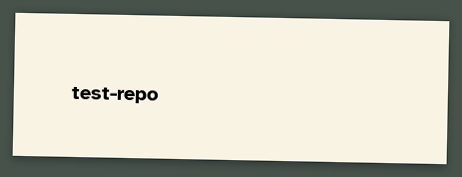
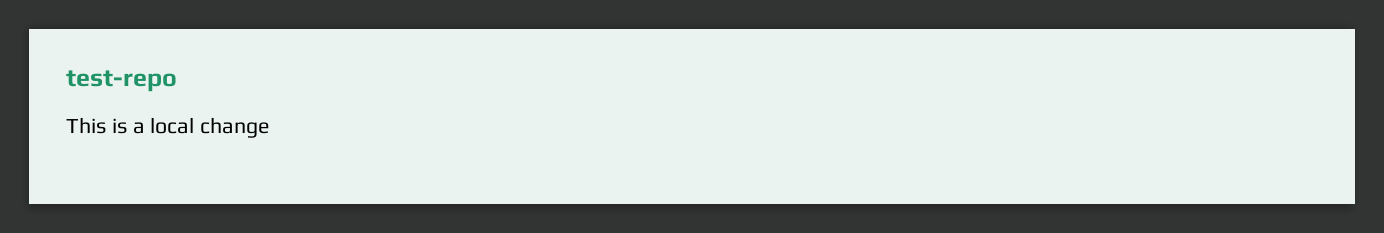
(158, 95) none -> [66,117,271,138] // This is a local change

